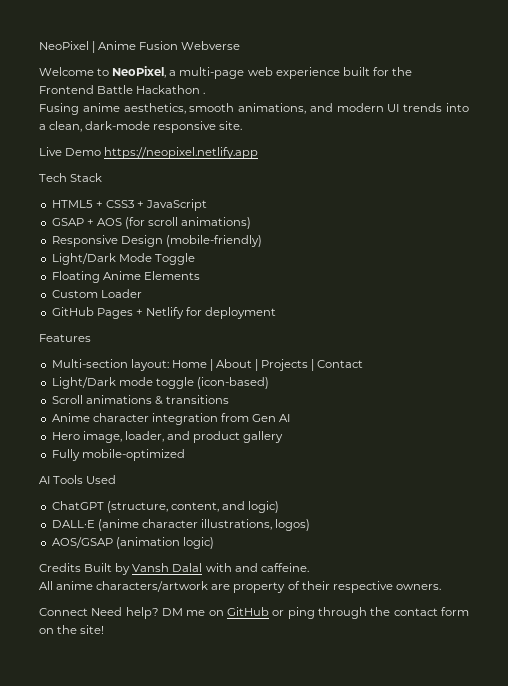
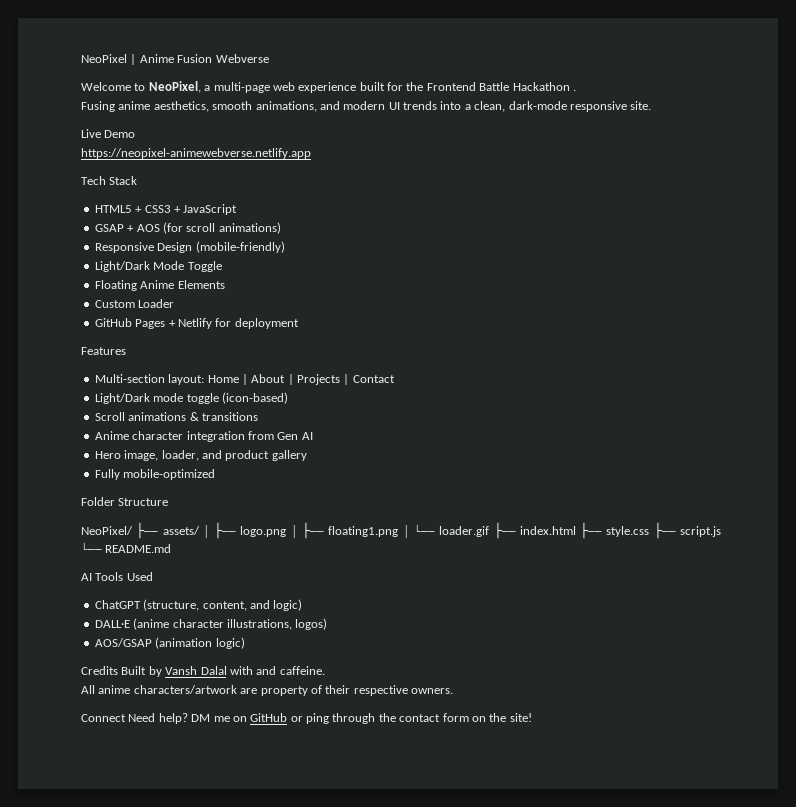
[104,147,259,159] https://neopixel.netlify.app -> [81,148,311,159] // https://neopixel-animewebverse.netlify.app
(185, 455) none -> [81,497,169,506] [81,522,721,539] [81,542,172,553] // Folder Structure // NeoPixel/ ├── assets/ │ ├── logo.png │ ├── floating1.png │ └── loader.gif ├── index.html ├── style.css ├── script.js └── README.md

